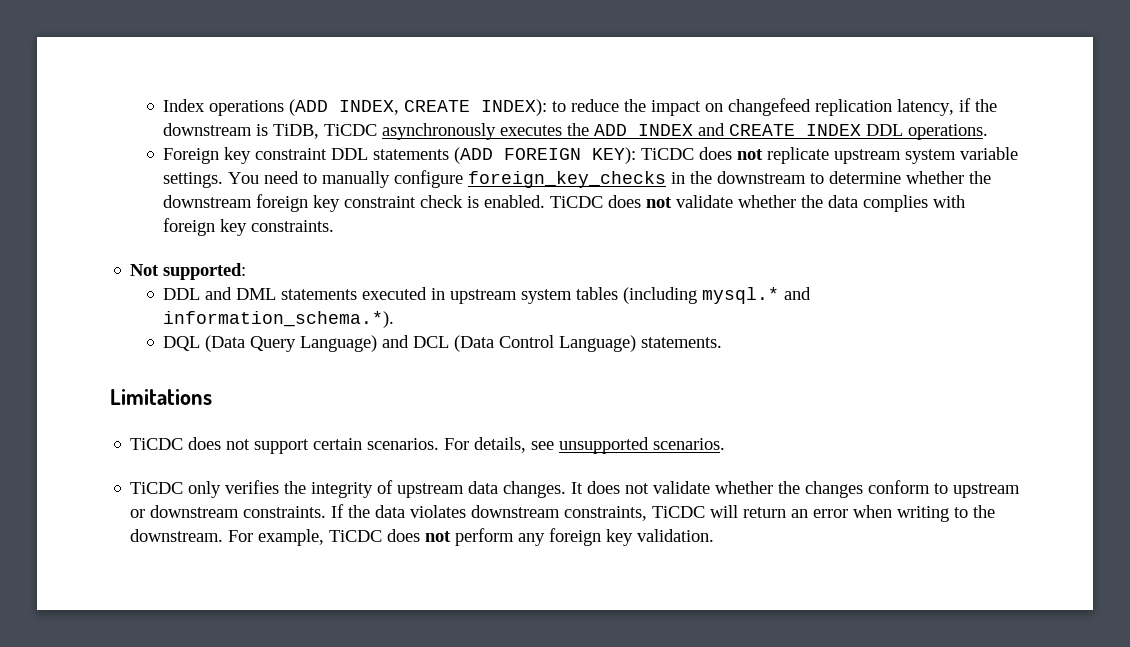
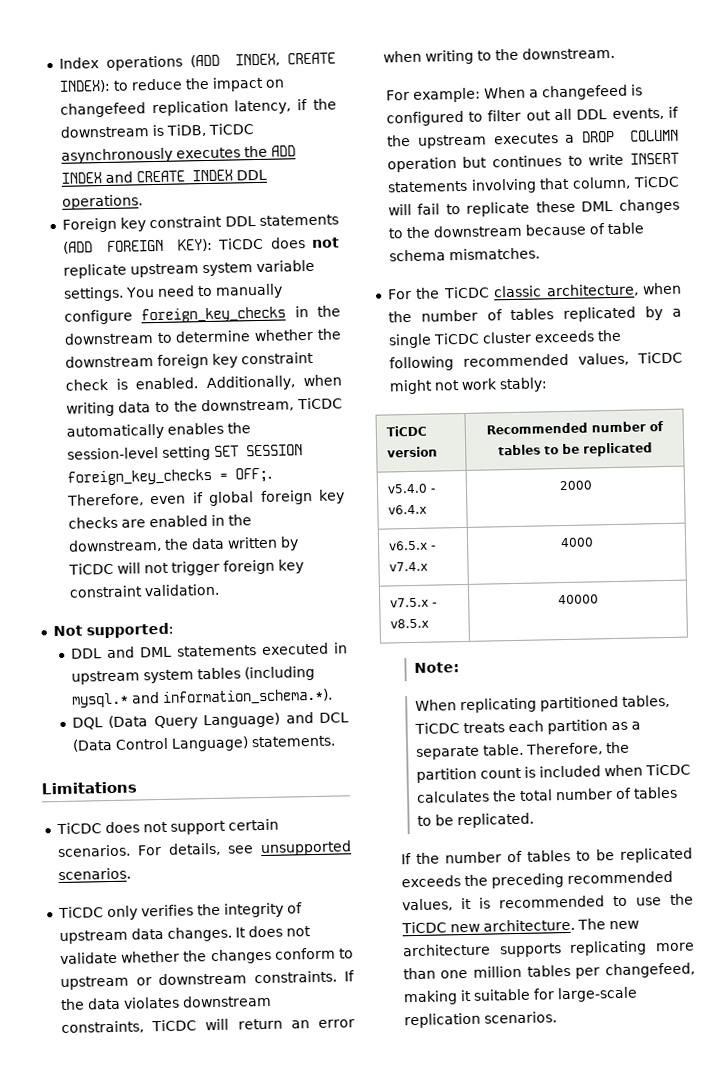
[550,195,966,212] [163,218,335,236] TiCDC does not validate whether the data complies with foreign key constraints. -> [206,374,342,392] [65,397,343,417] [65,422,251,440] [66,444,303,461] [66,467,272,486] [66,489,345,507] [67,514,252,529] [67,536,299,553] [67,559,304,576] [68,583,220,598] Additionally, when writing data to the downstream, TiCDC automatically enables the session-level setting SET SESSION foreign_key_checks = OFF;. Therefore, even if global foreign key checks are enabled in the downstream, the data written by TiCDC will not trigger foreign key constraint validation.
[228,528,715,546] For example, TiCDC does not perform any foreign key validation. -> [385,84,643,103] [385,106,679,127] [385,129,679,149] [386,152,679,173] [386,175,680,194] [387,198,680,217] [387,222,644,239] [388,247,540,262] [387,282,682,300] [387,306,682,323] [387,329,622,349] [388,351,683,372] [388,377,548,395] [385,425,427,437] [386,446,438,458] [485,421,664,435] [497,442,653,457] [386,483,436,494] [387,504,427,515] [558,480,593,491] [388,540,436,551] [388,561,428,572] [559,537,594,548] [389,597,437,608] [389,618,429,629] [557,594,599,605] [413,662,460,673] [414,694,670,714] [413,719,641,735] [415,741,630,760] [415,763,691,783] [415,786,678,803] [416,812,534,829] [400,847,693,865] [400,870,673,889] [401,893,694,912] [400,918,639,934] [401,940,695,958] [402,962,695,980] [402,986,638,1006] [403,1011,557,1029] // For example: When a changefeed is configured to filter out all DDL events, if the upstream executes a DROP COLUMN operation but continues to write INSERT statements involving that column, TiCDC will fail to replicate these DML changes to the downstream because of table schema mismatches. // For the TiCDC classic architecture, when the number of tables replicated by a single TiCDC cluster exceeds the following recommended values, TiCDC might not work stably: // TiCDC version | Recommended number of tables to be replicated // v5.4.0 - v6.4.x | 2000 // v6.5.x - v7.4.x | 4000 // v7.5.x - v8.5.x | 40000 // Note: // When replicating partitioned tables, TiCDC treats each partition as a separate table. Therefore, the partition count is included when TiCDC calculates the total number of tables to be replicated. // If the number of tables to be replicated exceeds the preceding recommended values, it is recommended to use the TiCDC new architecture. The new architecture supports replicating more than one million tables per changefeed, making it suitable for large-scale replication scenarios.

